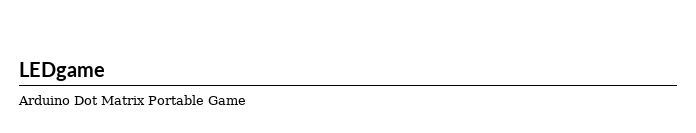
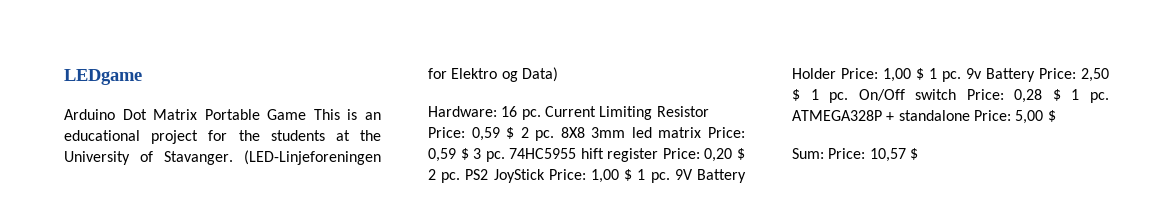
(246, 100) none -> [313,109,381,120] [64,130,381,144] [64,150,381,165] [428,67,558,82] [428,106,709,120] [428,127,745,141] [428,148,745,162] [428,169,746,183] [792,68,1109,82] [792,89,1109,103] [792,110,1056,124] [792,148,918,162] This is an educational project for the students at the University of Stavanger. (LED-Linjeforeningen for Elektro og Data) // Hardware: 16 pc. Current Limiting Resistor Price: 0,59 $ 2 pc. 8X8 3mm led matrix Price: 0,59 $ 3 pc. 74HC5955 hift register Price: 0,20 $ 2 pc. PS2 JoyStick Price: 1,00 $ 1 pc. 9V Battery Holder Price: 1,00 $ 1 pc. 9v Battery Price: 2,50 $ 1 pc. On/Off switch Price: 0,28 $ 1 pc. ATMEGA328P + standalone Price: 5,00 $ // Sum: Price: 10,57 $

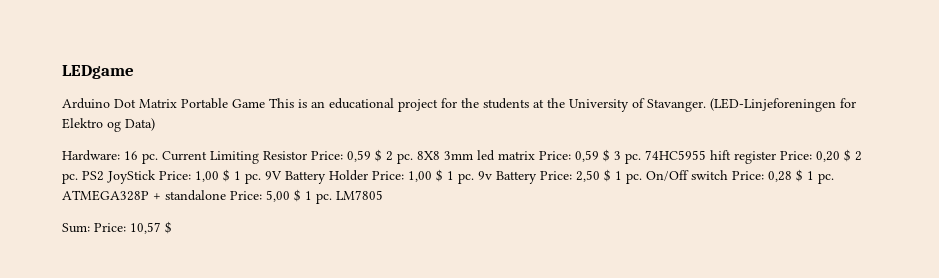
(1056, 116) none -> [305,190,383,204] 1 pc. LM7805

